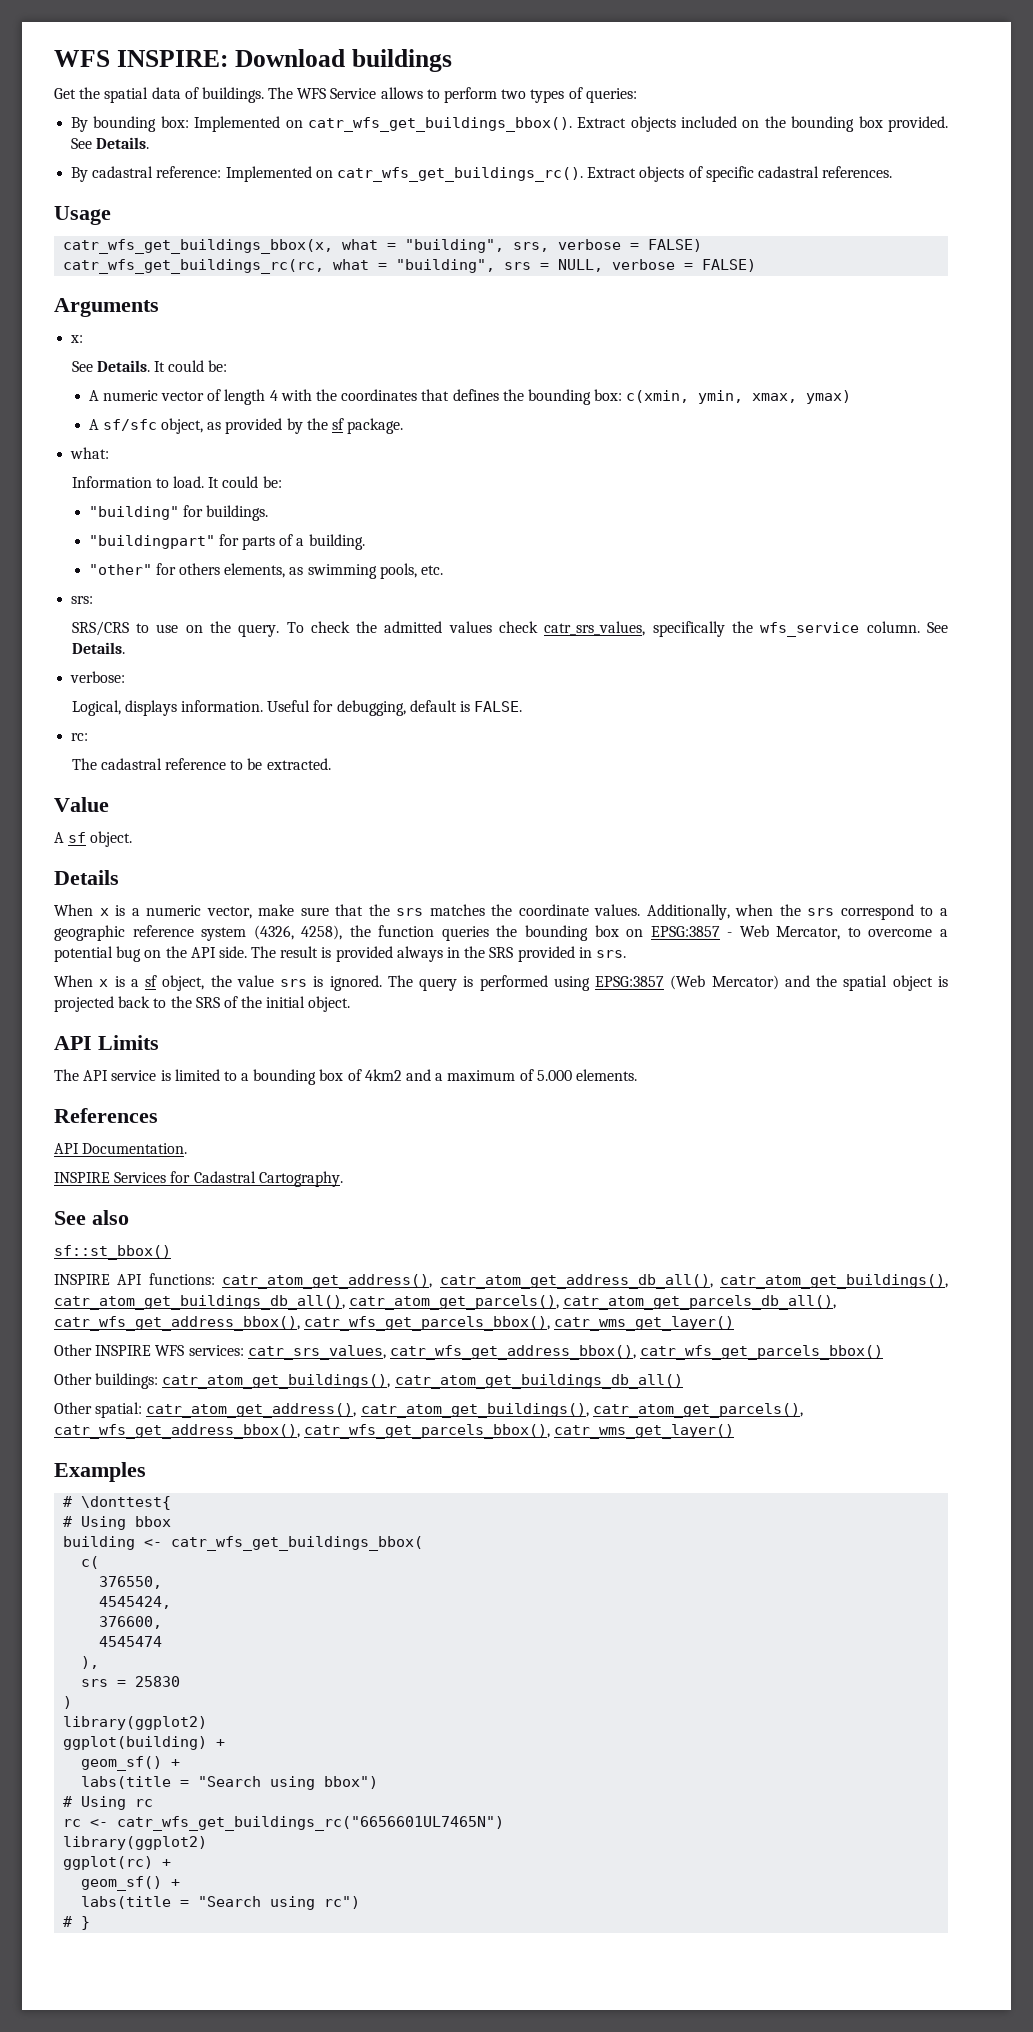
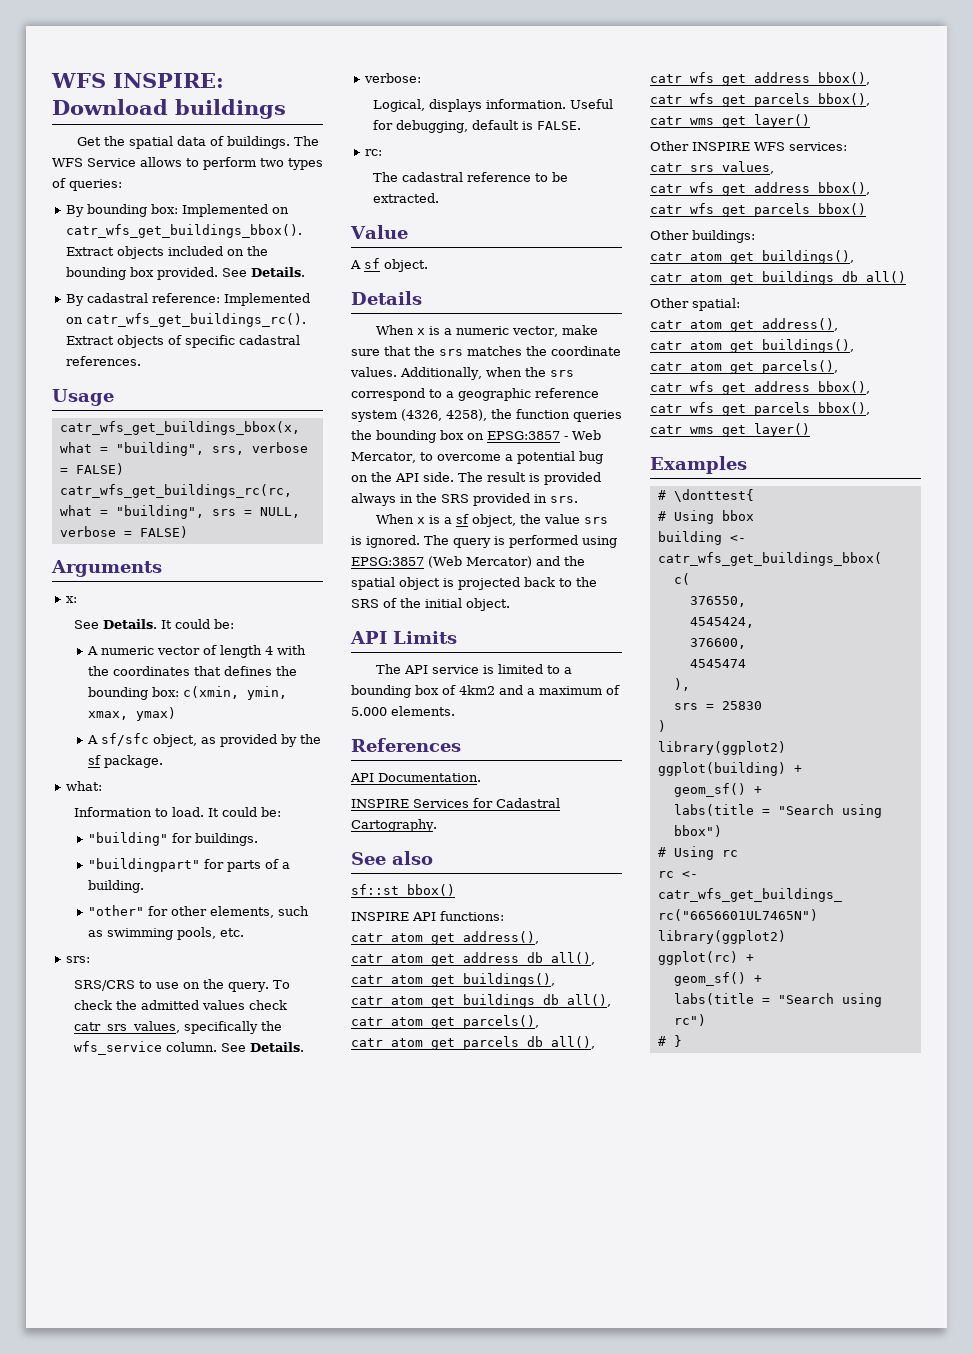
[179,563,286,578] others elements, -> [171,906,310,918] other elements, such

